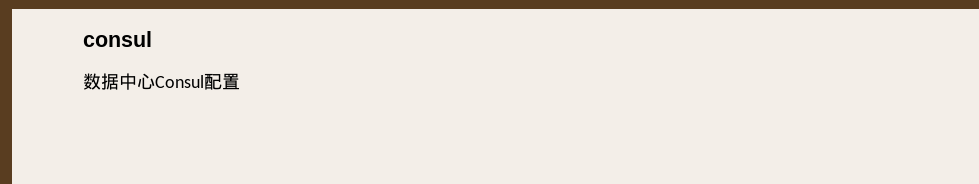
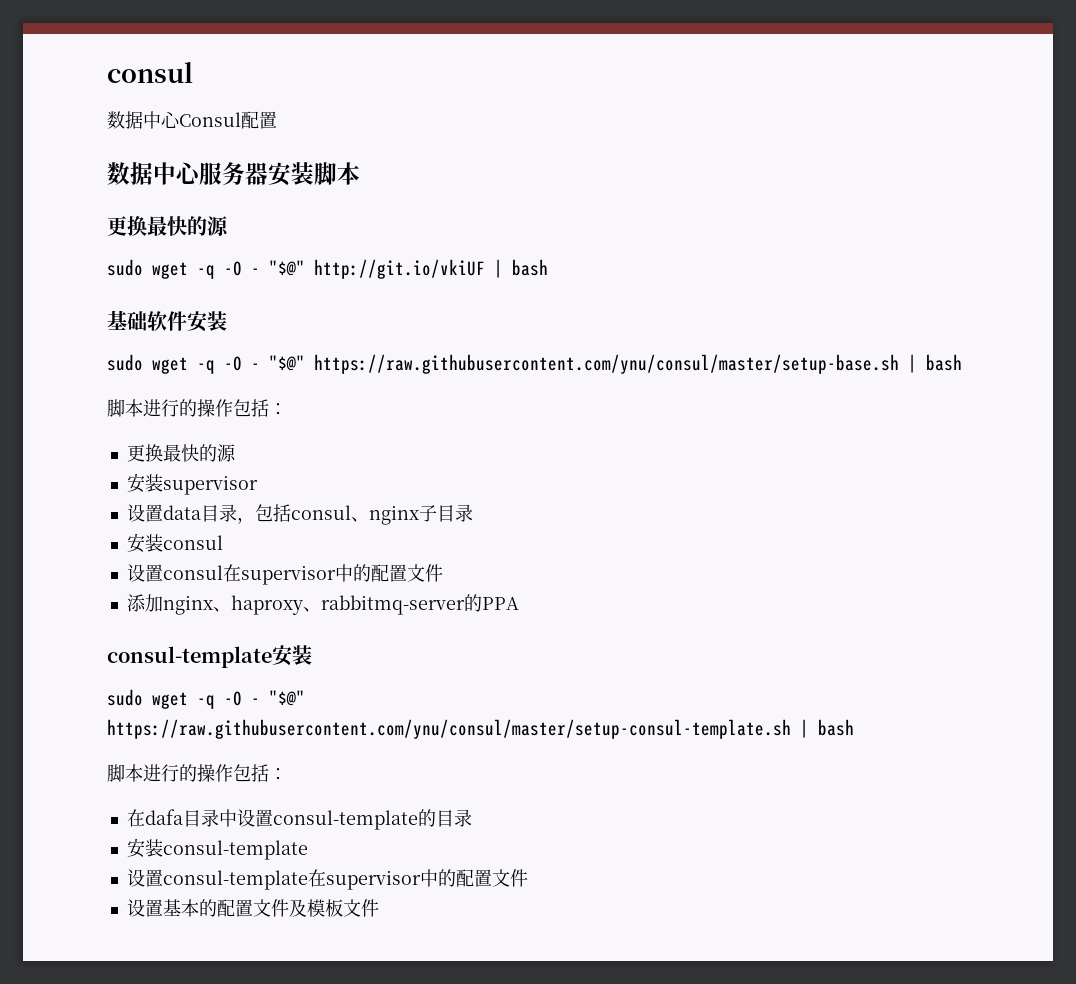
(240, 81) none -> [107,162,360,186] [107,215,229,236] [107,259,548,279] [107,310,227,332] [107,354,962,374] [107,399,287,417] [126,444,236,462] [126,473,258,495] [126,504,473,525] [126,533,223,553] [126,564,443,585] [126,594,519,615] [107,645,312,668] [107,689,305,709] [107,719,854,739] [107,764,287,782] [126,809,472,830] [126,838,308,860] [126,869,528,890] [126,899,379,917] // 数据中心服务器安装脚本 // 更换最快的源 // sudo wget -q -O - "$@" http://git.io/vkiUF | bash // 基础软件安装 // sudo wget -q -O - "$@" https://raw.githubusercontent.com/ynu/consul/master/setup-base.sh | bash // 脚本进行的操作包括： // 更换最快的源 // 安装supervisor // 设置data目录，包括consul、nginx子目录 // 安装consul // 设置consul在supervisor中的配置文件 // 添加nginx、haproxy、rabbitmq-server的PPA // consul-template安装 // sudo wget -q -O - "$@" https://raw.githubusercontent.com/ynu/consul/master/setup-consul-template.sh | bash // 脚本进行的操作包括： // 在dafa目录中设置consul-template的目录 // 安装consul-template // 设置consul-template在supervisor中的配置文件 // 设置基本的配置文件及模板文件

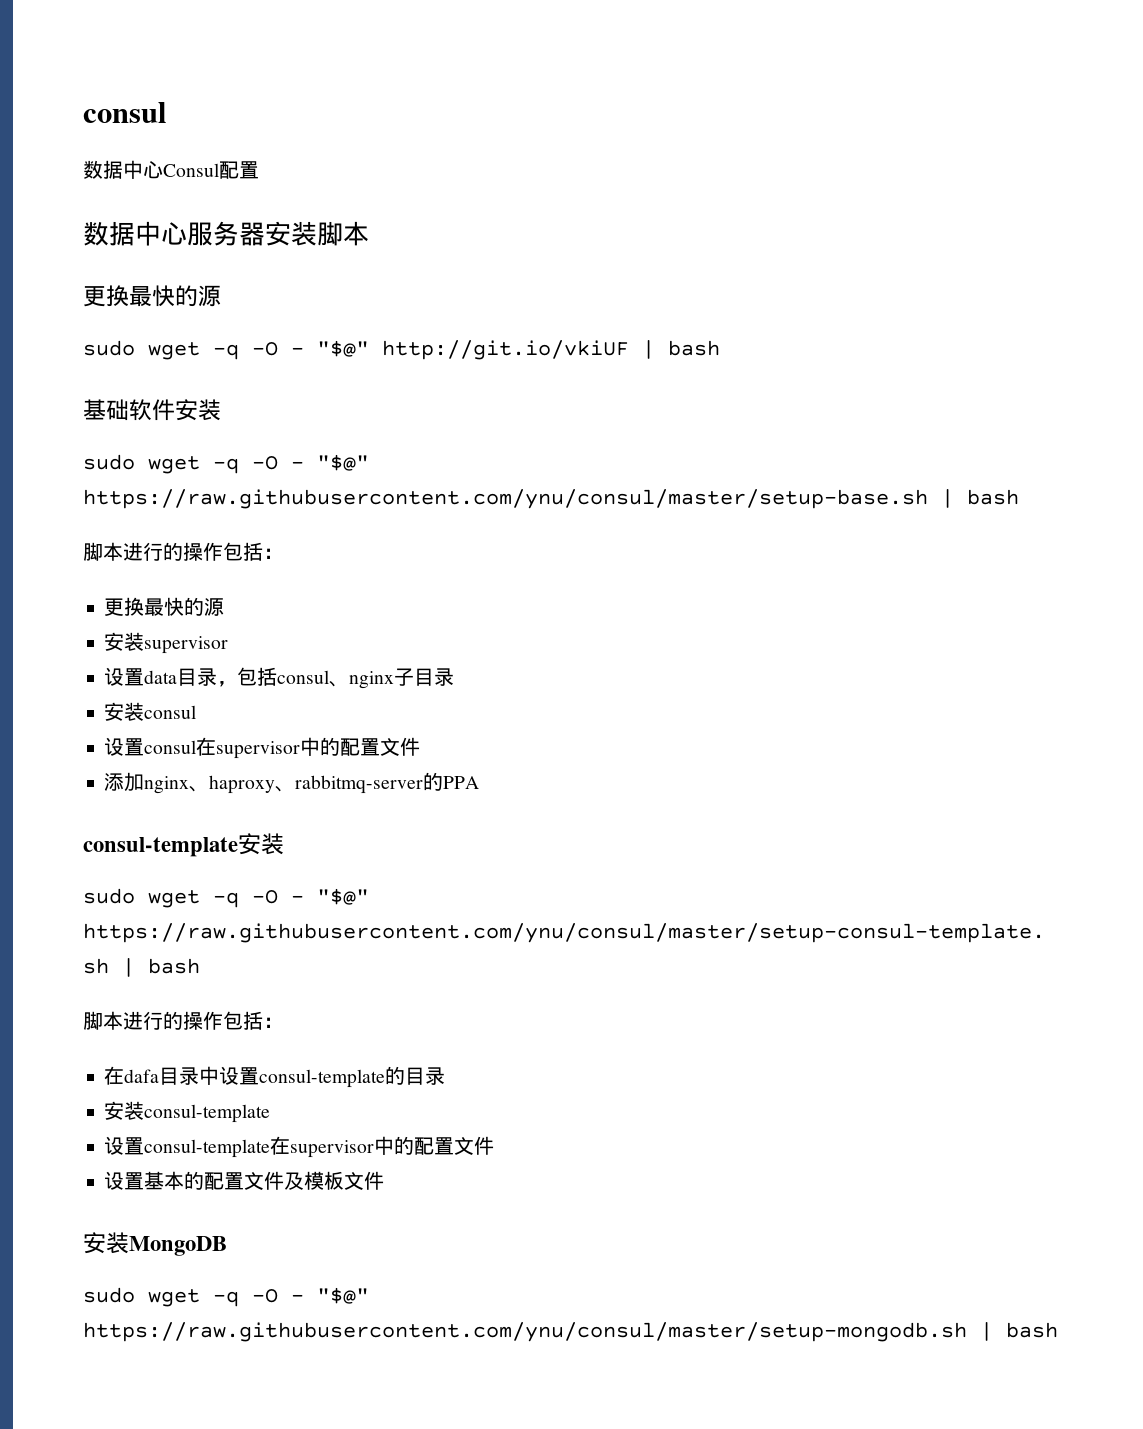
(379, 908) none -> [83,1232,227,1256] [83,1287,369,1307] [83,1322,1058,1342] // 安装MongoDB // sudo wget -q -O - "$@" https://raw.githubusercontent.com/ynu/consul/master/setup-mongodb.sh | bash

